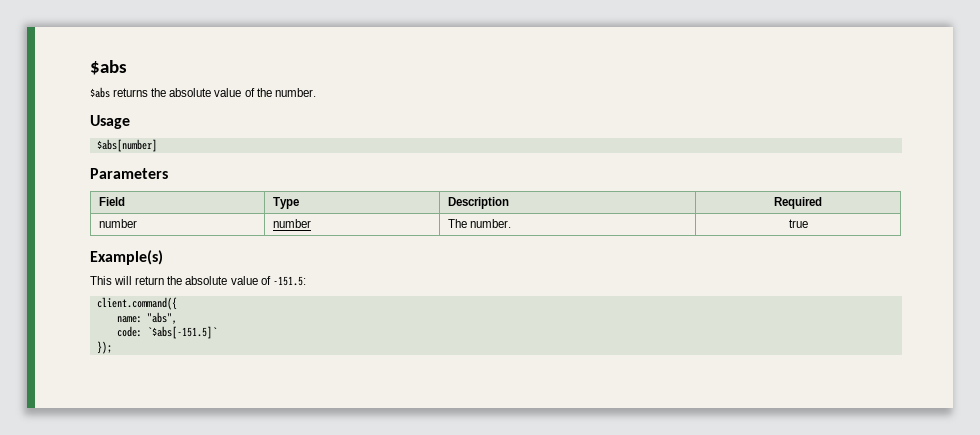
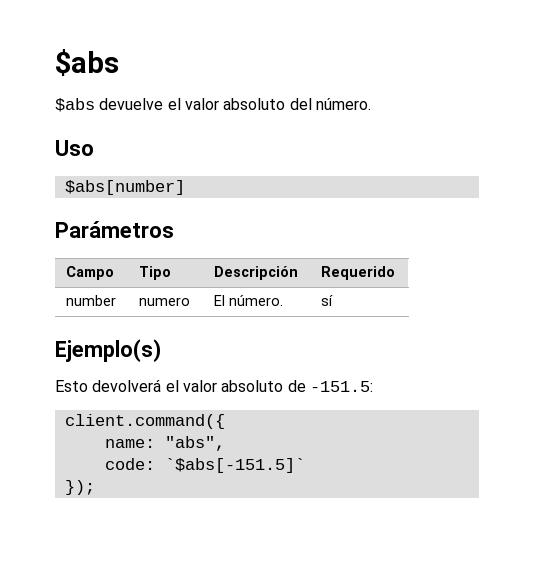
[113,88,316,97] [90,115,130,129] [96,139,157,152] [90,168,168,179] [98,197,125,206] [272,197,299,209] [447,197,509,209] [774,197,822,209] [98,219,137,228] [272,219,311,228] [447,219,511,228] [788,219,808,228] [90,250,163,265] [90,276,271,285] returns the absolute value of the number. // Usage // $abs[number] // Parameters // Field | Type | Description | Required // number | number | The number. | true // Example(s) // This will return the absolute value of -> [99,98,371,110] [55,140,94,156] [64,180,185,195] [55,221,174,238] [66,266,115,280] [139,266,172,280] [214,266,299,280] [321,266,396,280] [66,295,117,306] [139,297,191,306] [214,295,284,306] [321,295,334,306] [55,339,161,362] [55,379,306,392] devuelve el valor absoluto del número. // Uso // $abs[number] // Parámetros // Campo | Tipo | Descripción | Requerido // number | numero | El número. | sí // Ejemplo(s) // Esto devolverá el valor absoluto de

